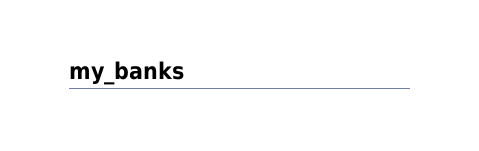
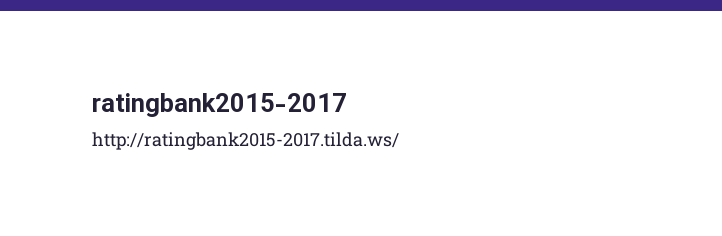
[69,61,184,85] my_banks -> [92,93,347,117] [92,132,399,150] ratingbank2015-2017 // http://ratingbank2015-2017.tilda.ws/

